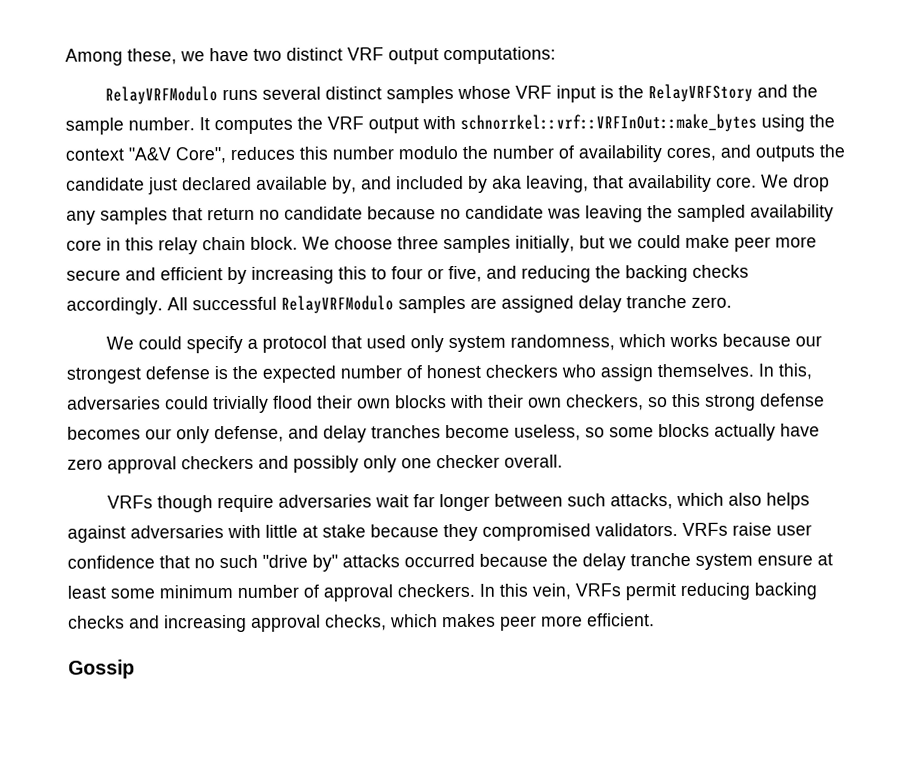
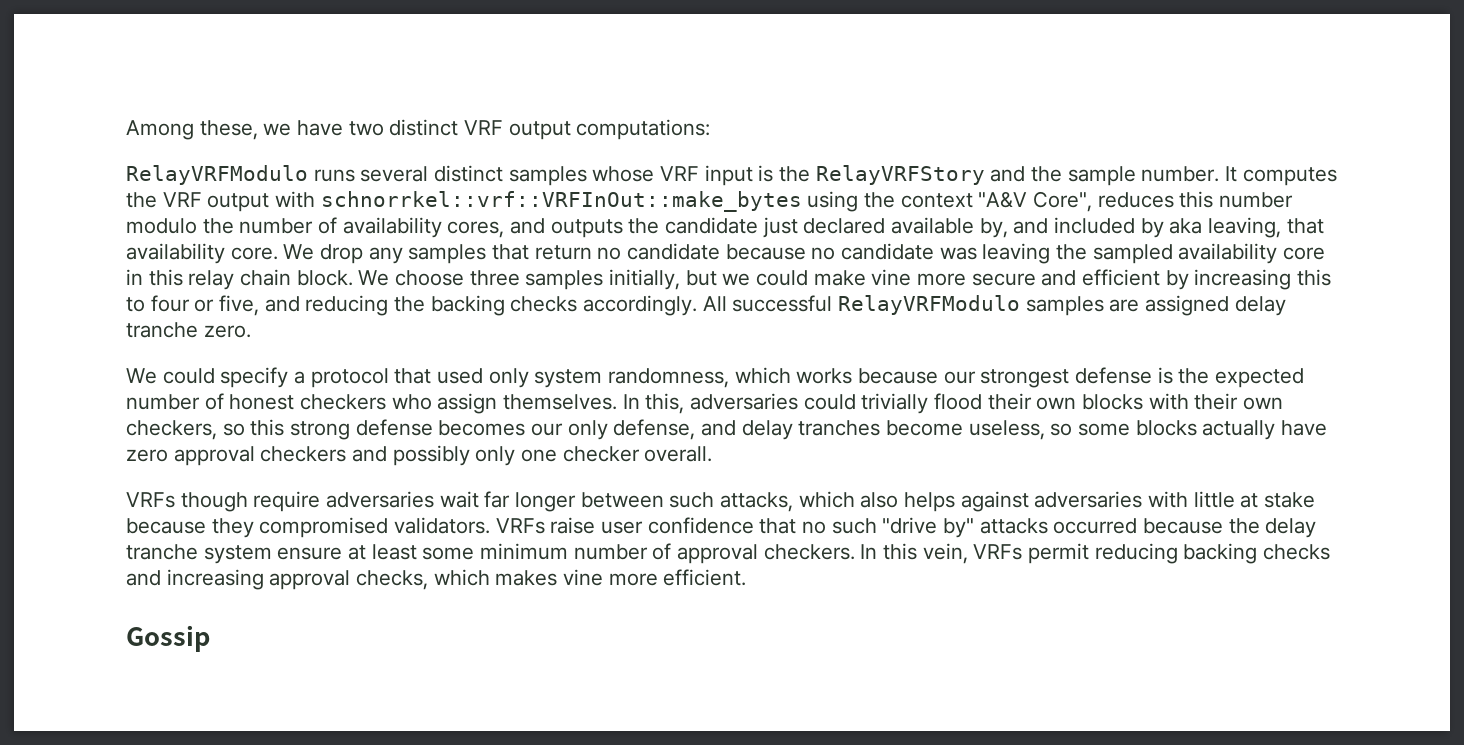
[734,236,771,252] peer -> [871,269,912,286] vine
[500,615,537,631] peer -> [563,569,604,586] vine

